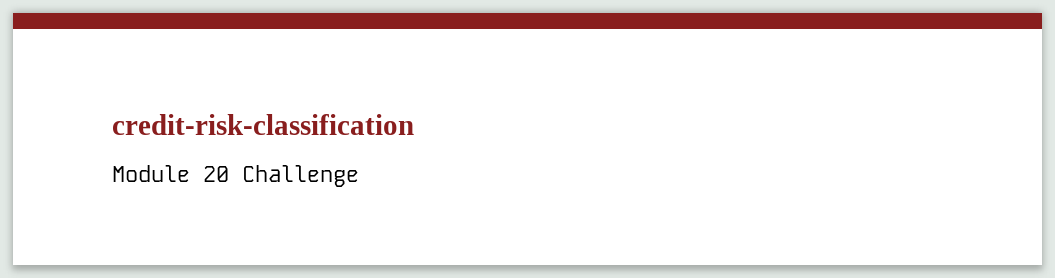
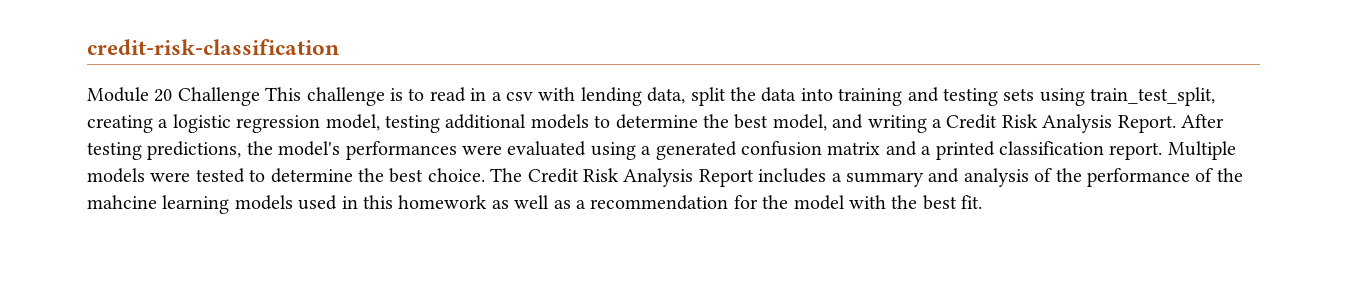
(359, 176) none -> [265,87,1216,106] [87,114,1224,133] [87,141,1236,160] [87,168,1243,187] [87,195,983,214] This challenge is to read in a csv with lending data, split the data into training and testing sets using train_test_split, creating a logistic regression model, testing additional models to determine the best model, and writing a Credit Risk Analysis Report. After testing predictions, the model's performances were evaluated using a generated confusion matrix and a printed classification report. Multiple models were tested to determine the best choice. The Credit Risk Analysis Report includes a summary and analysis of the performance of the mahcine learning models used in this homework as well as a recommendation for the model with the best fit.

